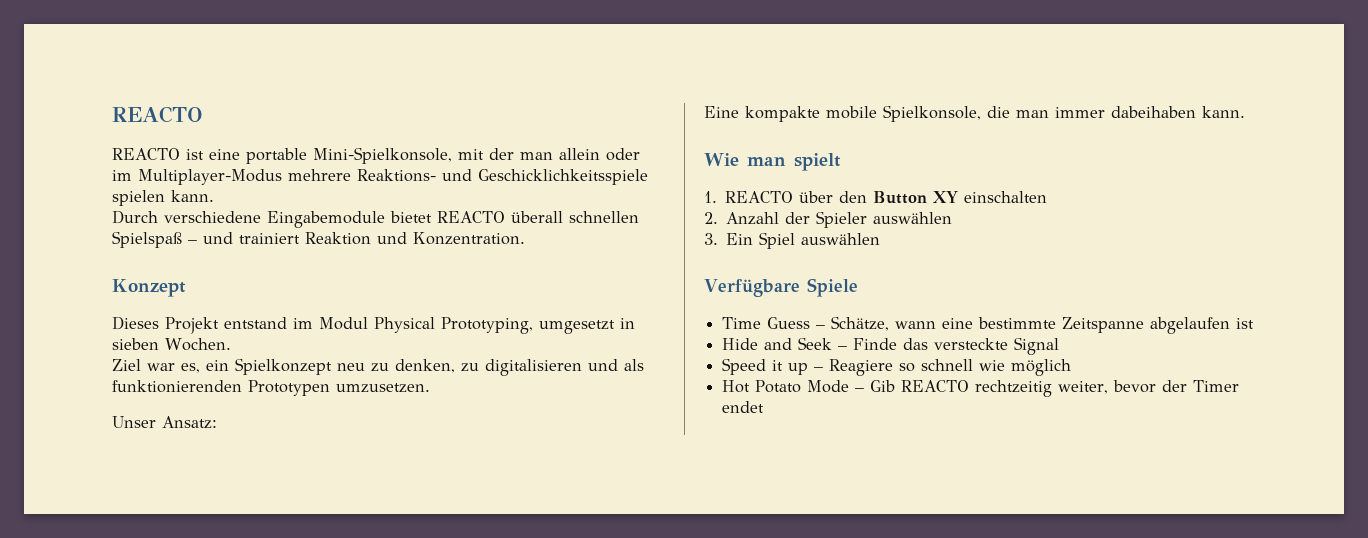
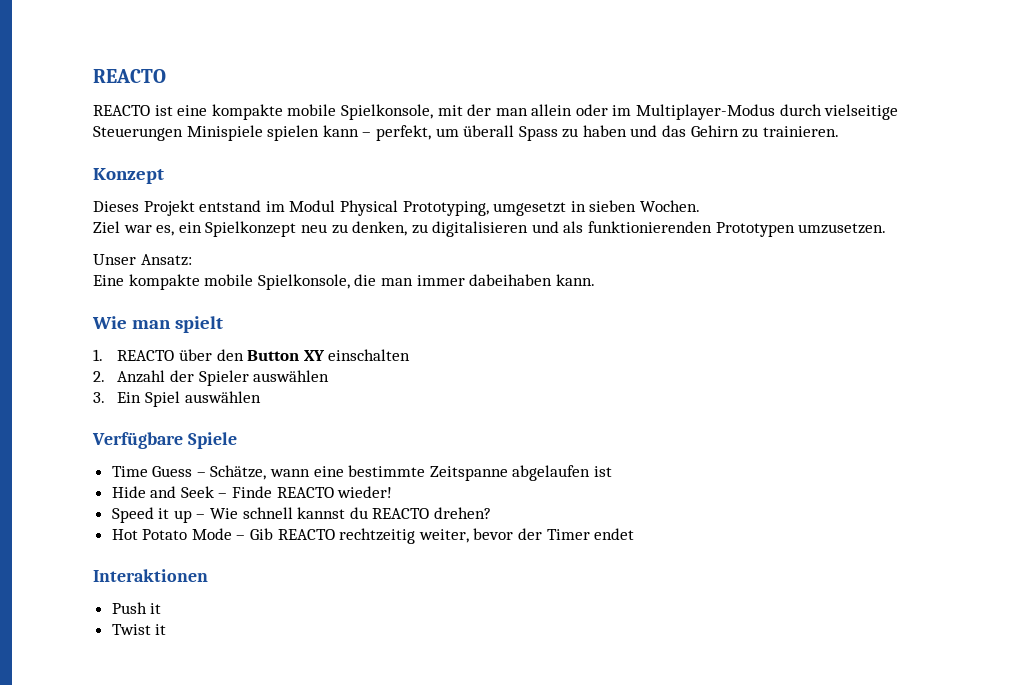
[246,147,452,164] portable Mini-Spielkonsole, -> [211,104,433,120] kompakte mobile Spielkonsole,
[288,169,648,185] [112,190,214,206] [112,210,639,228] [112,231,525,248] mehrere Reaktions- und Geschicklichkeitsspiele spielen kann. // Durch verschiedene Eingabemodule bietet REACTO überall schnellen Spielspaß – und trainiert Reaktion und Konzentration. -> [779,104,899,120] [93,125,839,141] durch vielseitige Steuerungen Minispiele spielen kann – perfekt, um überall Spass zu haben und das Gehirn zu trainieren.
[903,337,1060,355] das versteckte Signal -> [276,486,393,498] REACTO wieder!
[829,359,1072,376] Reagiere so schnell wie möglich -> [210,507,492,519] Wie schnell kannst du REACTO drehen?
(765, 407) none -> [93,569,208,582] [111,602,162,614] [111,624,167,635] // Interaktionen // Push it // Twist it

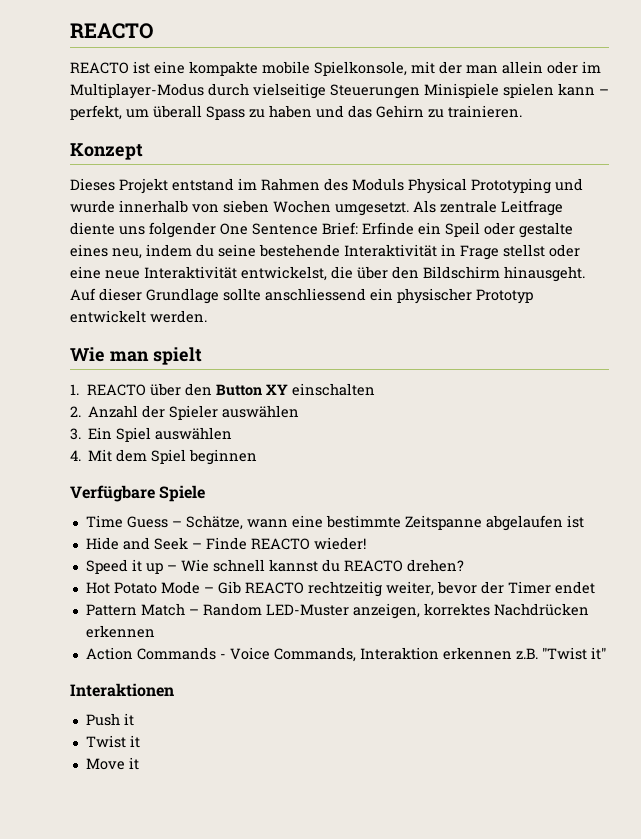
[289,200,700,216] [93,221,887,237] [93,254,192,266] [93,274,595,290] Modul Physical Prototyping, umgesetzt in sieben Wochen. // Ziel war es, ein Spielkonzept neu zu denken, zu digitalisieren und als funktionierenden Prototypen umzusetzen. // Unser Ansatz: // Eine kompakte mobile Spielkonsole, die man immer dabeihaben kann. -> [261,178,583,194] [70,200,563,216] [70,222,573,238] [70,244,580,260] [70,266,585,282] [70,288,533,304] [70,310,207,323] Rahmen des Moduls Physical Prototyping und wurde innerhalb von sieben Wochen umgesetzt. Als zentrale Leitfrage diente uns folgender One Sentence Brief: Erfinde ein Speil oder gestalte eines neu, indem du seine bestehende Interaktivität in Frage stellst oder eine neue Interaktivität entwickelst, die über den Bildschirm hinausgeht. Auf dieser Grundlage sollte anschliessend ein physischer Prototyp entwickelt werden.
(261, 397) none -> [70,449,258,465] // 4. Mit dem Spiel beginnen
(635, 534) none -> [85,603,589,619] [85,625,155,638] [85,647,606,662] // Pattern Match – Random LED-Muster anzeigen, korrektes Nachdrücken erkennen // Action Commands - Voice Commands, Interaktion erkennen z.B. "Twist it"
(167, 629) none -> [85,757,139,770] // Move it

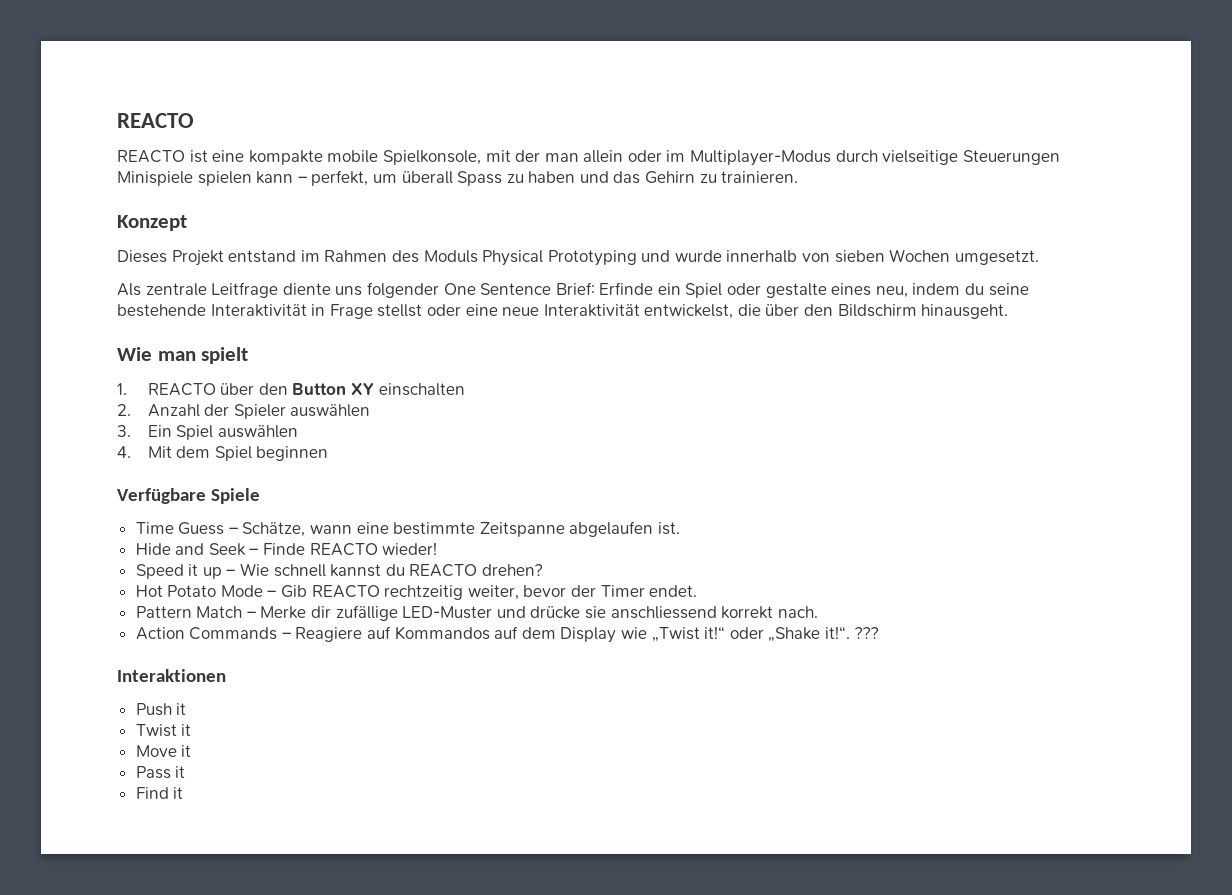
(409, 209) none -> (1039, 257) //
[445,222,480,237] Speil -> [685,283,723,298] Spiel
[70,288,533,304] [70,310,207,323] Auf dieser Grundlage sollte anschliessend ein physischer Prototyp entwickelt werden. -> (1009, 311) none
[566,515,584,528] ist -> [658,522,681,535] ist.
[554,581,595,594] endet -> [649,585,698,597] endet.
[202,603,589,619] [85,625,155,638] [85,647,606,662] Random LED-Muster anzeigen, korrektes Nachdrücken erkennen // Action Commands - Voice Commands, Interaktion erkennen z.B. "Twist it" -> [260,605,818,621] [135,626,879,643] Merke dir zufällige LED-Muster und drücke sie anschliessend korrekt nach. // Action Commands – Reagiere auf Kommandos auf dem Display wie „Twist it!“ oder „Shake it!“. ???
(139, 763) none -> [135,766,186,779] [135,787,184,799] // Pass it // Find it

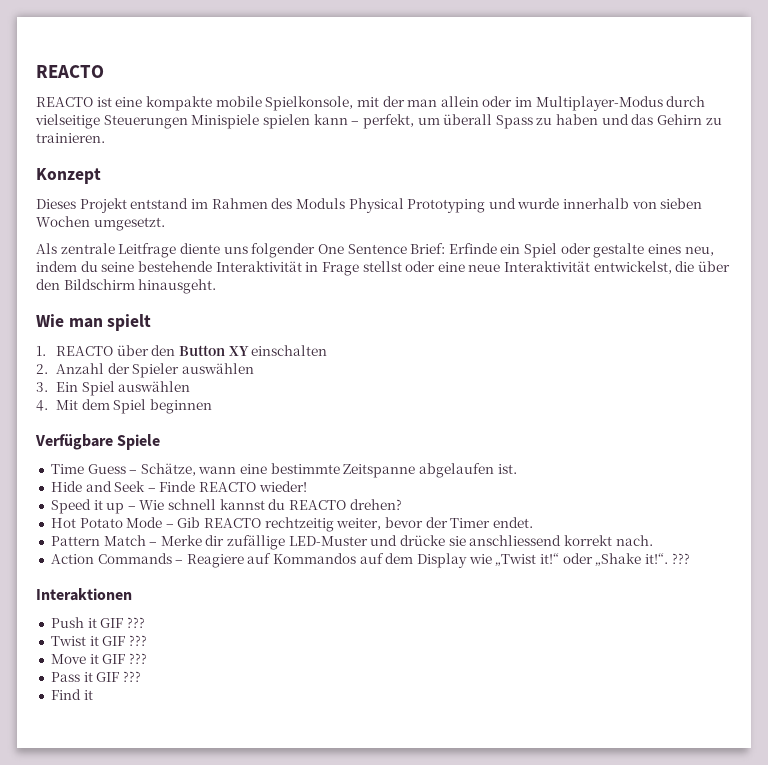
(187, 709) none -> [100,617,145,628] GIF ???
(192, 730) none -> [102,635,147,646] GIF ???
(192, 751) none -> [102,653,147,664] GIF ???
(186, 772) none -> [96,671,141,682] GIF ???

